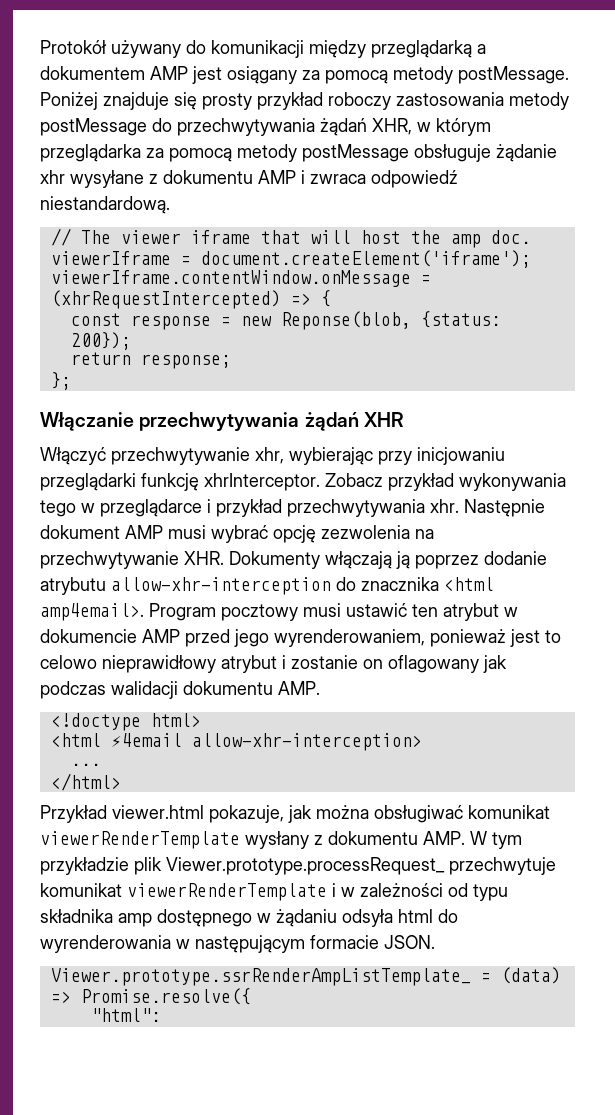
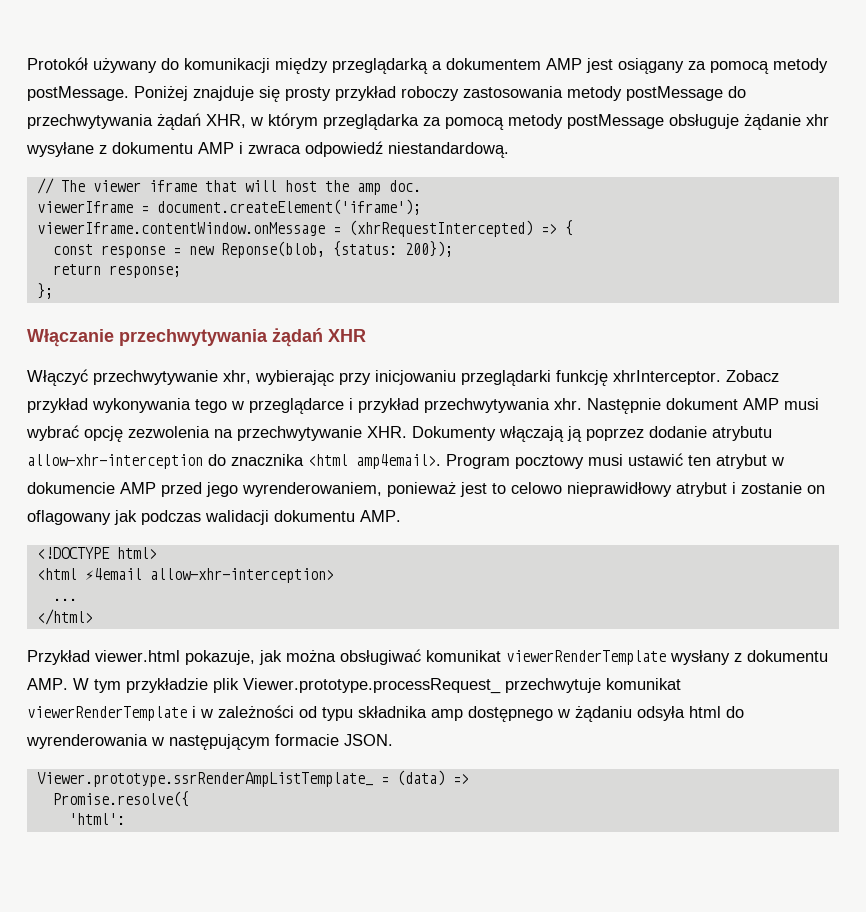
[50,713,141,731] <!doctype -> [36,547,110,559] <!DOCTYPE
(71, 997) none -> (469, 779) //
[90,1008,161,1022] "html": -> [68,813,125,825] 'html':

